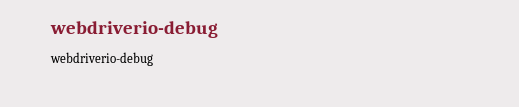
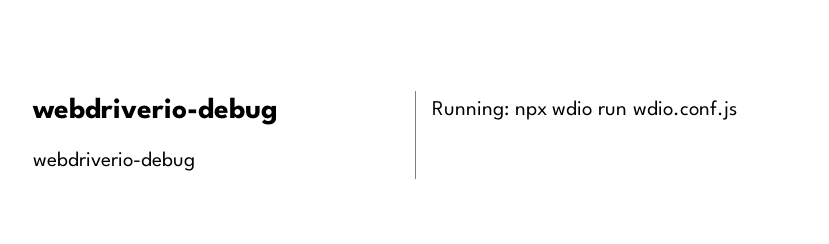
(153, 59) none -> [432,100,737,120] // Running: npx wdio run wdio.conf.js

